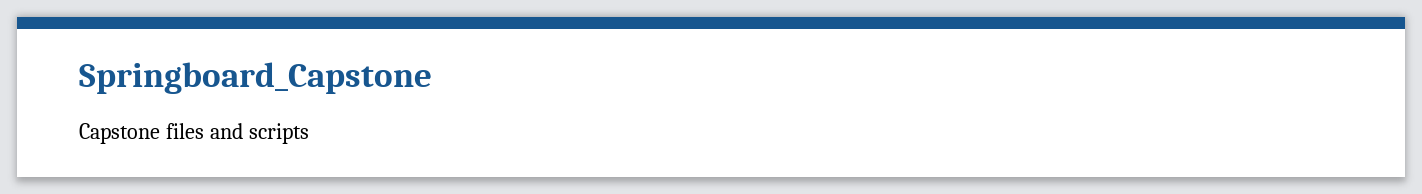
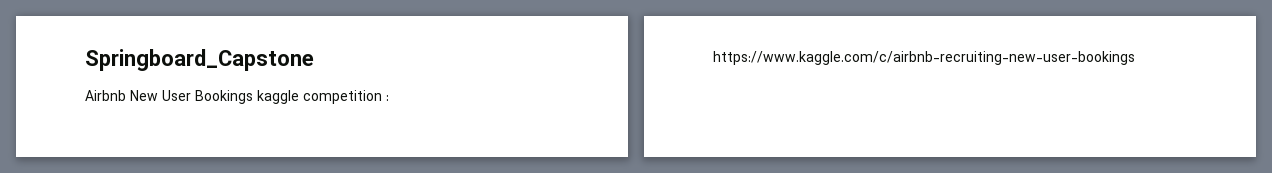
[79,123,309,144] Capstone files and scripts -> [85,90,389,104] [713,51,1135,65] Airbnb New User Bookings kaggle competition : https://www.kaggle.com/c/airbnb-recruiting-new-user-bookings

